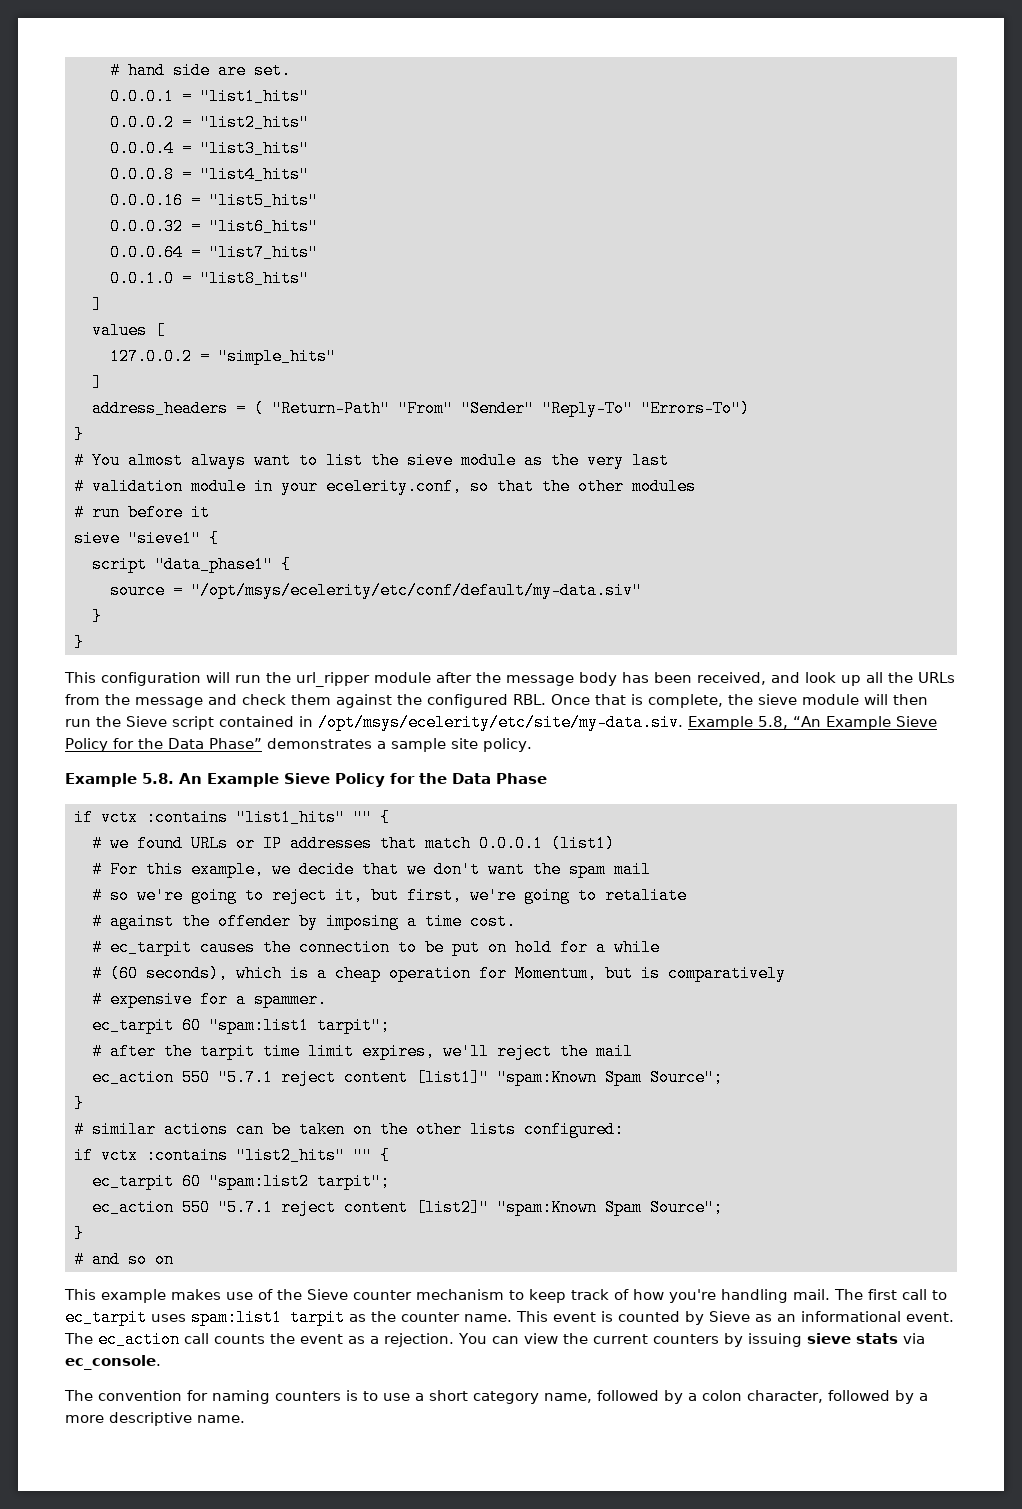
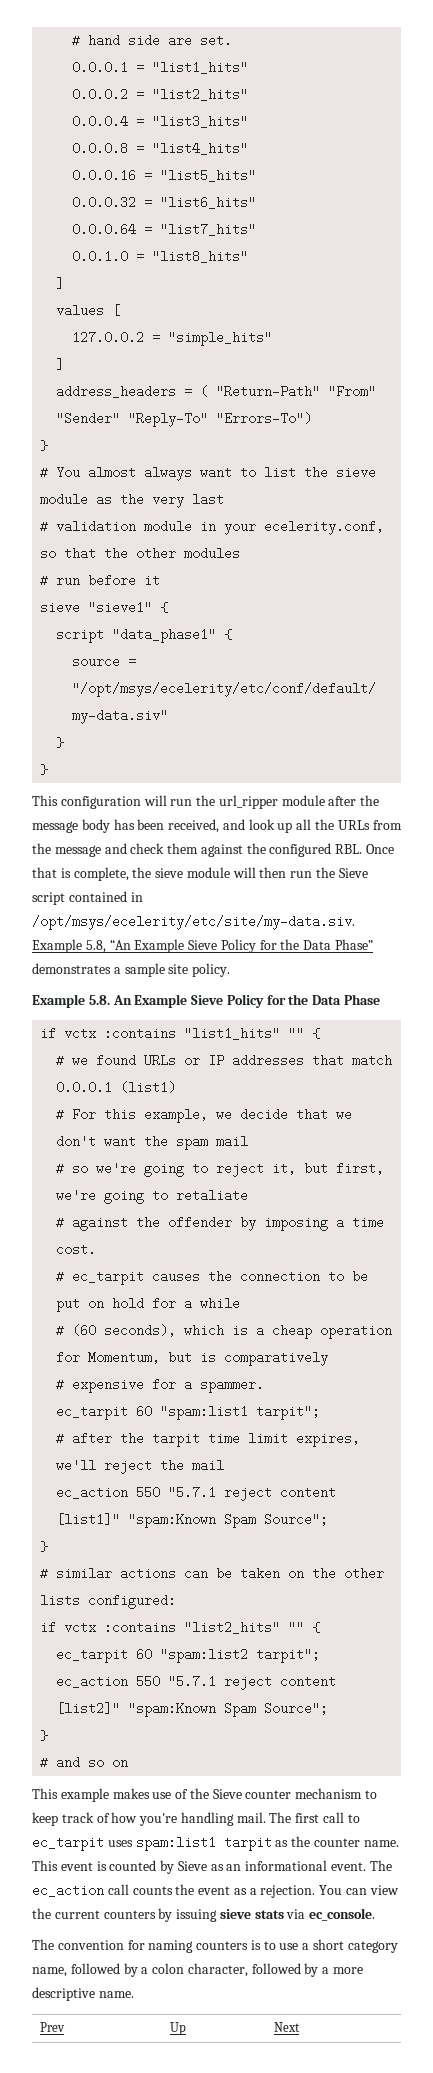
(245, 1419) none -> [39,2022,65,2032] [169,2022,186,2035] [273,2022,300,2032] // Prev | Up | Next

